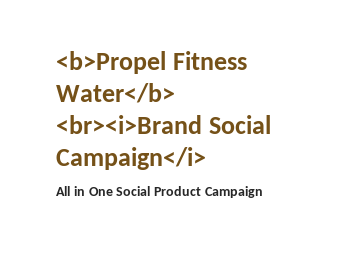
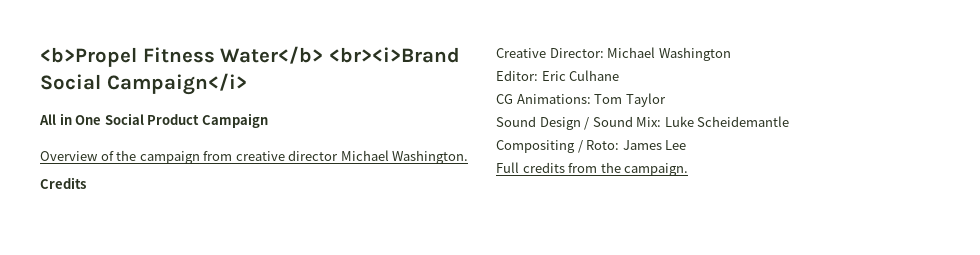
(263, 192) none -> [40,150,469,164] [40,177,86,189] [496,47,731,61] [496,70,620,81] [496,93,666,107] [496,116,790,130] [496,140,687,153] [496,162,689,176] // Overview of the campaign from creative director Michael Washington. // Credits // Creative Director: Michael Washington // Editor: Eric Culhane // CG Animations: Tom Taylor // Sound Design / Sound Mix: Luke Scheidemantle // Compositing / Roto: James Lee // Full credits from the campaign.

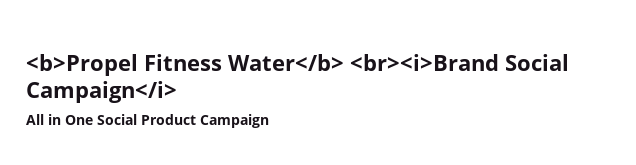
[40,150,469,164] [40,177,86,189] [496,47,731,61] [496,70,620,81] [496,93,666,107] [496,116,790,130] [496,140,687,153] [496,162,689,176] // Overview of the campaign from creative director Michael Washington. // Credits // Creative Director: Michael Washington // Editor: Eric Culhane // CG Animations: Tom Taylor // Sound Design / Sound Mix: Luke Scheidemantle // Compositing / Roto: James Lee // Full credits from the campaign. -> (269, 121) none

